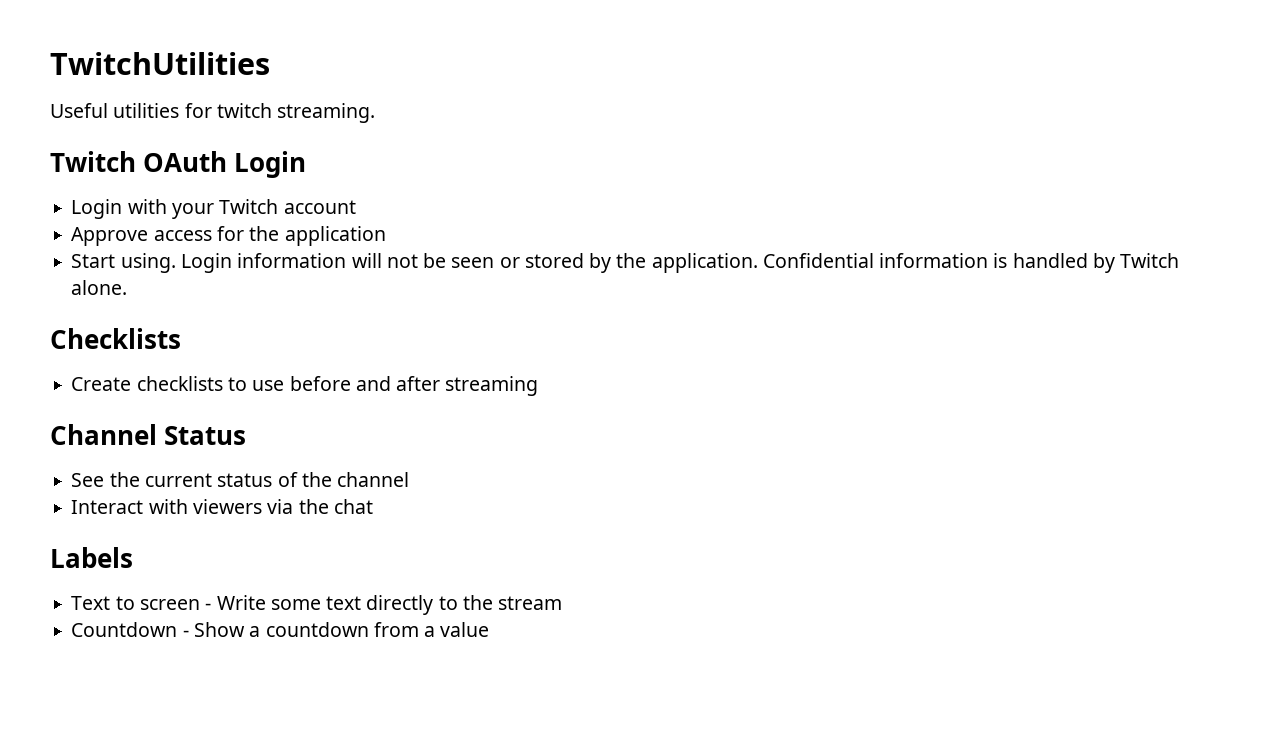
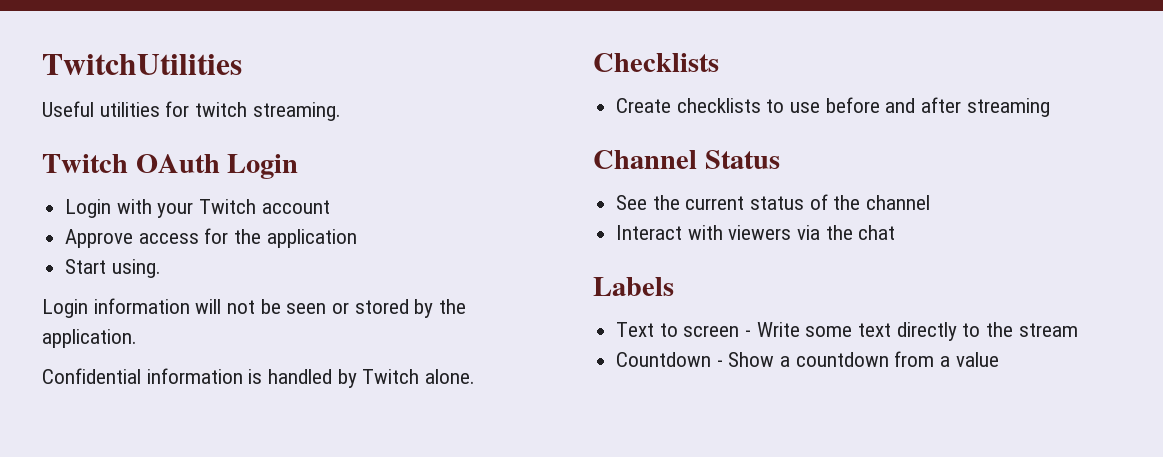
(176, 263) none -> (161, 268) //
(758, 263) none -> (137, 338) //

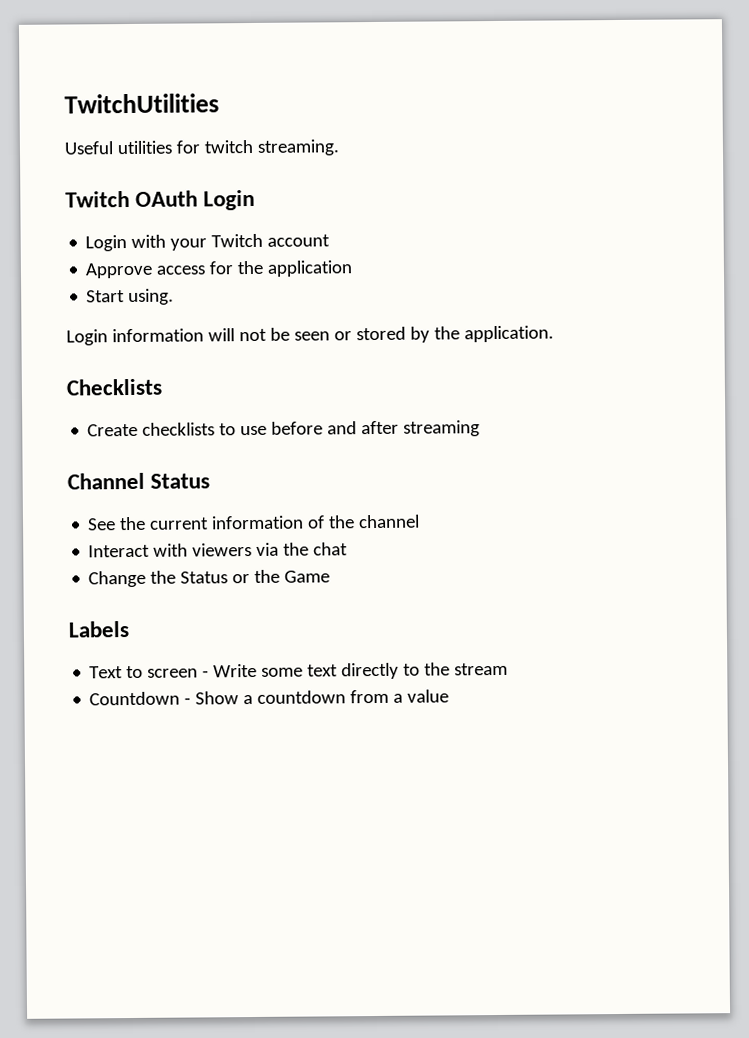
[42,368,476,388] // Confidential information is handled by Twitch alone. -> (554, 334) none
[750,196,805,210] status -> [211,515,305,530] information
(896, 232) none -> [88,569,331,588] // Change the Status or the Game

